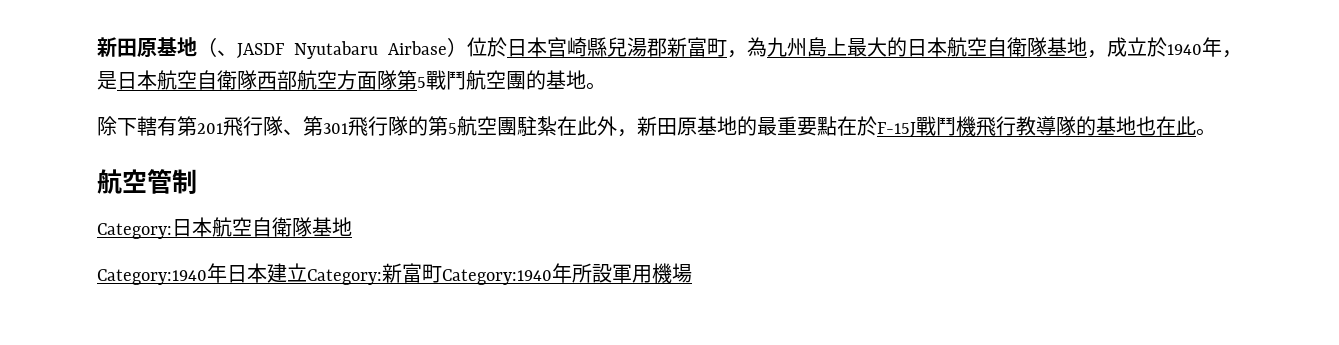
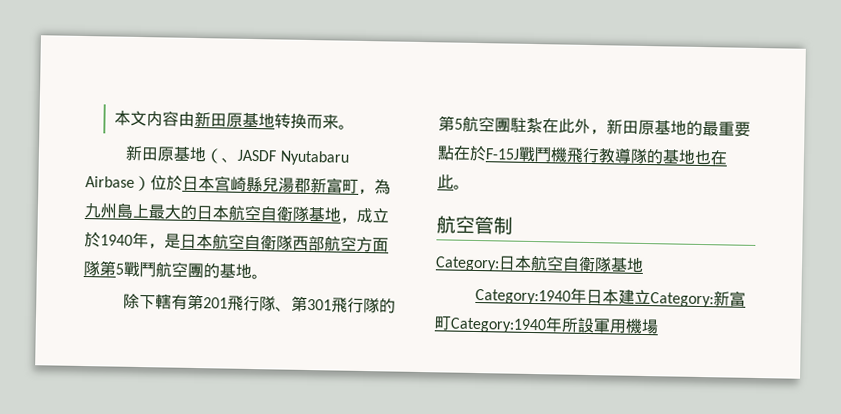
(97, 47) none -> [113,110,355,130] 本文内容由新田原基地转换而来。 //

